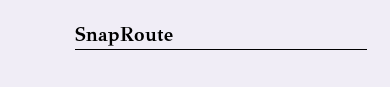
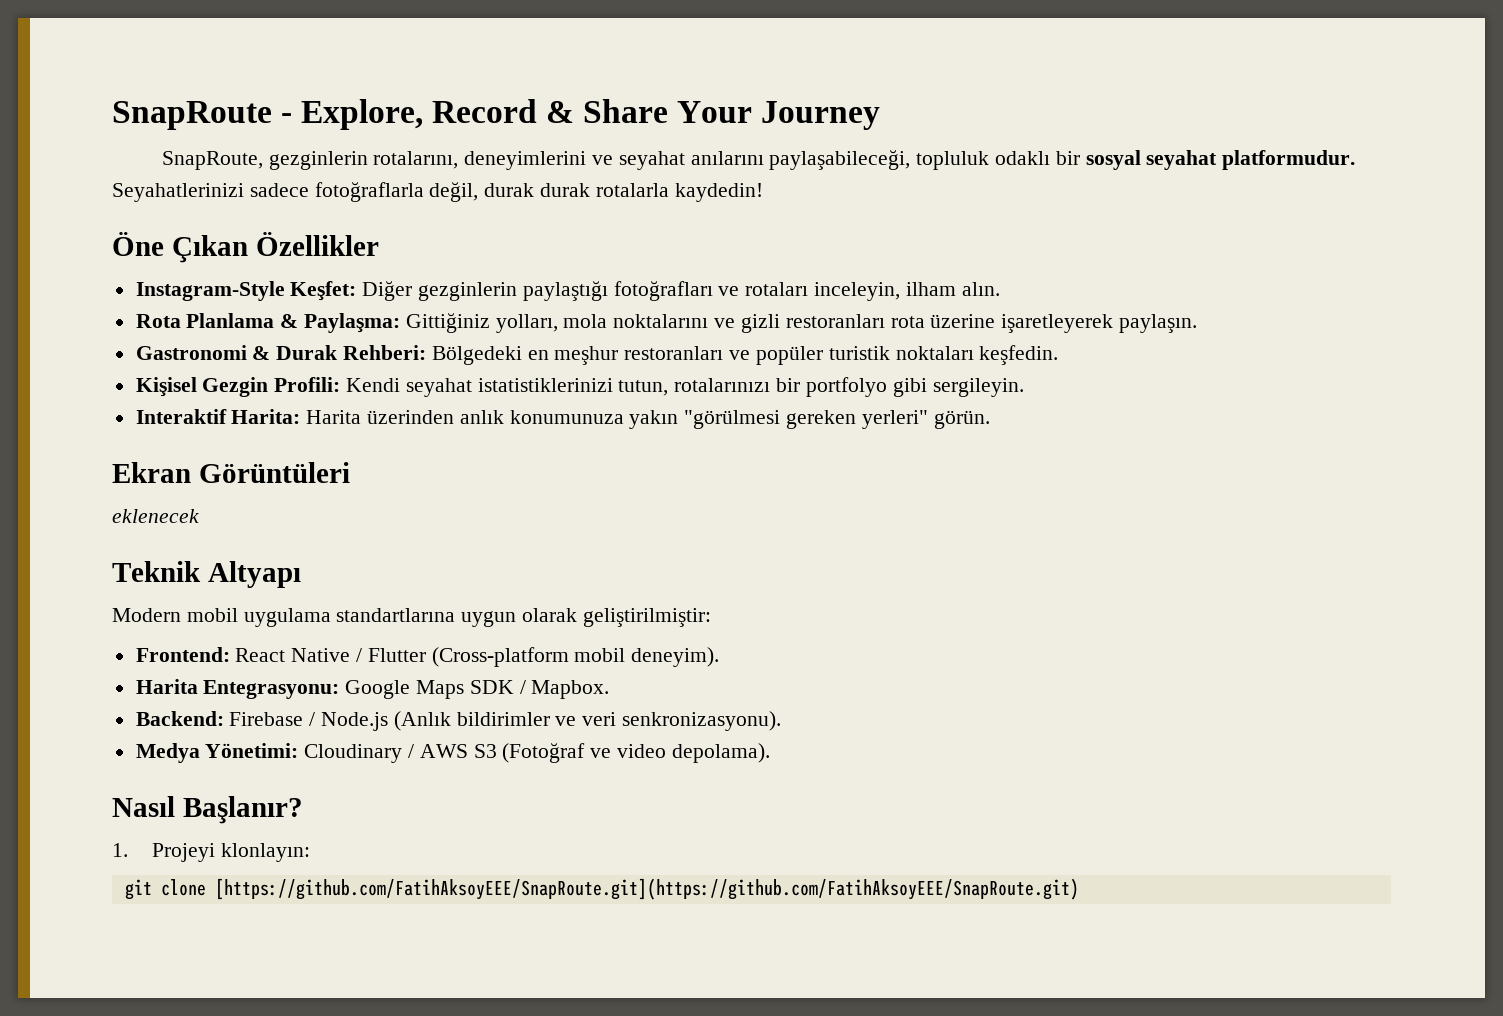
(173, 36) none -> [281,99,881,130] [161,150,1356,170] [112,182,763,202] [112,232,379,263] [135,281,1000,301] [135,313,1197,333] [135,345,1059,365] [135,377,1024,397] [135,409,990,429] [112,462,350,483] [112,509,199,523] [112,561,301,588] [112,608,711,627] [135,647,720,667] [135,679,610,699] [135,711,782,731] [135,743,770,763] [112,796,303,824] [112,843,311,862] [124,878,1079,900] - Explore, Record & Share Your Journey // SnapRoute, gezginlerin rotalarını, deneyimlerini ve seyahat anılarını paylaşabileceği, topluluk odaklı bir sosyal seyahat platformudur. Seyahatlerinizi sadece fotoğraflarla değil, durak durak rotalarla kaydedin! // Öne Çıkan Özellikler // Instagram-Style Keşfet: Diğer gezginlerin paylaştığı fotoğrafları ve rotaları inceleyin, ilham alın. // Rota Planlama & Paylaşma: Gittiğiniz yolları, mola noktalarını ve gizli restoranları rota üzerine işaretleyerek paylaşın. // Gastronomi & Durak Rehberi: Bölgedeki en meşhur restoranları ve popüler turistik noktaları keşfedin. // Kişisel Gezgin Profili: Kendi seyahat istatistiklerinizi tutun, rotalarınızı bir portfolyo gibi sergileyin. // Interaktif Harita: Harita üzerinden anlık konumunuza yakın "görülmesi gereken yerleri" görün. // Ekran Görüntüleri // eklenecek // Teknik Altyapı // Modern mobil uygulama standartlarına uygun olarak geliştirilmiştir: // Frontend: React Native / Flutter (Cross-platform mobil deneyim). // Harita Entegrasyonu: Google Maps SDK / Mapbox. // Backend: Firebase / Node.js (Anlık bildirimler ve veri senkronizasyonu). // Medya Yönetimi: Cloudinary / AWS S3 (Fotoğraf ve video depolama). // Nasıl Başlanır? // 1. Projeyi klonlayın: // git clone [https://github.com/FatihAksoyEEE/SnapRoute.git](https://github.com/FatihAksoyEEE/SnapRoute.git)

